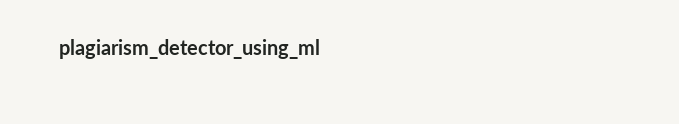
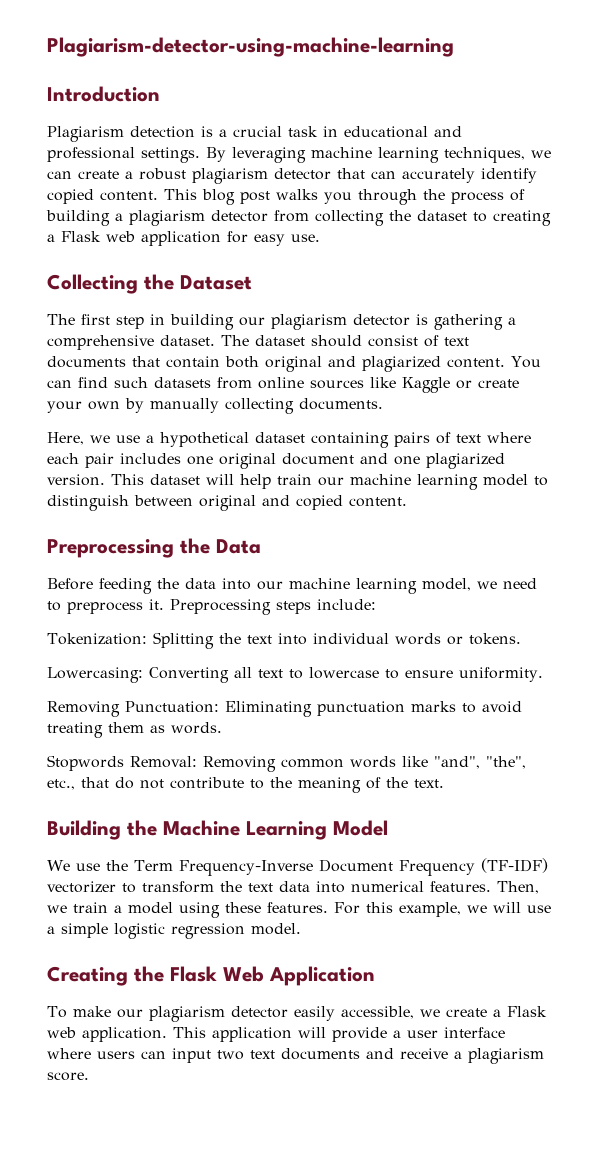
[59,39,320,59] plagiarism_detector_using_ml -> [47,37,454,57] [47,86,160,102] [47,126,462,142] [47,147,551,163] [47,168,537,184] [47,189,525,205] [46,210,551,226] [47,231,320,246] [47,274,252,294] [47,314,516,330] [47,335,469,350] [47,356,541,372] [47,377,519,393] [47,398,383,414] [47,432,531,448] [47,453,505,469] [47,474,548,490] [47,495,407,511] [47,538,261,558] [47,578,537,594] [47,599,376,615] [47,632,521,649] [47,667,543,683] [47,701,522,717] [47,722,222,738] [47,755,526,772] [47,777,444,793] [47,820,388,840] [47,858,548,876] [47,881,539,894] [47,902,551,918] [47,923,301,939] [47,966,375,986] [47,1006,547,1022] [47,1027,505,1042] [47,1048,544,1064] [47,1072,89,1081] Plagiarism-detector-using-machine-learning // Introduction // Plagiarism detection is a crucial task in educational and professional settings. By leveraging machine learning techniques, we can create a robust plagiarism detector that can accurately identify copied content. This blog post walks you through the process of building a plagiarism detector from collecting the dataset to creating a Flask web application for easy use. // Collecting the Dataset // The first step in building our plagiarism detector is gathering a comprehensive dataset. The dataset should consist of text documents that contain both original and plagiarized content. You can find such datasets from online sources like Kaggle or create your own by manually collecting documents. // Here, we use a hypothetical dataset containing pairs of text where each pair includes one original document and one plagiarized version. This dataset will help train our machine learning model to distinguish between original and copied content. // Preprocessing the Data // Before feeding the data into our machine learning model, we need to preprocess it. Preprocessing steps include: // Tokenization: Splitting the text into individual words or tokens. // Lowercasing: Converting all text to lowercase to ensure uniformity. // Removing Punctuation: Eliminating punctuation marks to avoid treating them as words. // Stopwords Removal: Removing common words like "and", "the", etc., that do not contribute to the meaning of the text. // Building the Machine Learning Model // We use the Term Frequency-Inverse Document Frequency (TF-IDF) vectorizer to transform the text data into numerical features. Then, we train a model using these features. For this example, we will use a simple logistic regression model. // Creating the Flask Web Application // To make our plagiarism detector easily accessible, we create a Flask web application. This application will provide a user interface where users can input two text documents and receive a plagiarism score.

